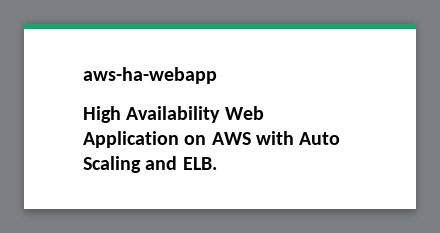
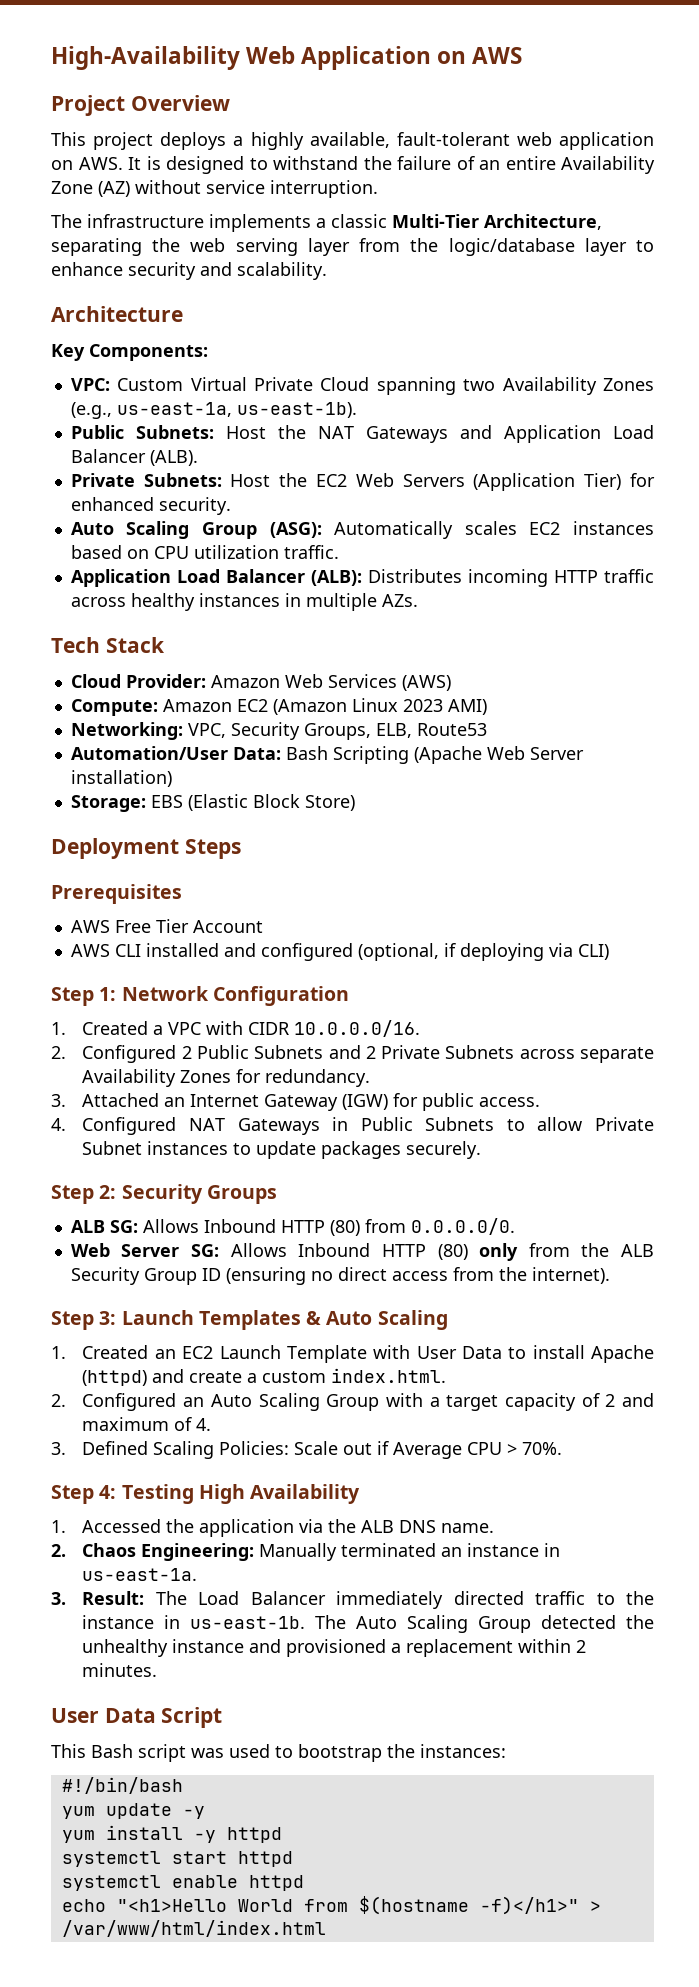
[83,67,217,84] [83,106,221,123] aws-ha-webapp // High Availability -> [51,46,240,70] High-Availability
[255,131,341,145] [83,156,217,173] with Auto Scaling and ELB. -> [51,95,230,116] [51,132,654,150] [51,156,655,174] [51,180,378,198] [51,214,602,232] [51,238,654,256] [51,262,327,280] [51,306,183,322] [51,344,208,361] [70,377,654,395] [70,402,357,419] [70,425,654,443] [70,449,198,466] [70,473,655,491] [70,497,231,515] [70,521,655,539] [70,545,339,559] [70,569,654,587] [70,593,418,611] [51,637,165,653] [70,674,451,691] [70,698,487,716] [70,722,487,740] [70,746,584,764] [70,770,172,787] [70,794,355,812] [51,838,241,859] [51,884,182,904] [70,919,263,933] [70,943,609,961] [51,986,349,1006] [51,1020,421,1037] [51,1045,654,1063] [82,1069,371,1087] [51,1093,541,1111] [51,1117,654,1135] [82,1141,482,1159] [51,1184,277,1204] [70,1218,515,1236] [70,1243,654,1261] [70,1267,610,1285] [51,1310,448,1330] [51,1345,654,1363] [82,1368,447,1386] [51,1393,654,1411] [82,1417,212,1431] [51,1441,563,1459] [51,1484,361,1504] [51,1519,495,1537] [51,1543,561,1561] [82,1568,198,1581] [51,1591,654,1609] [82,1615,654,1633] [82,1639,587,1657] [82,1663,158,1677] [51,1707,223,1728] [51,1744,506,1762] [61,1777,183,1794] [61,1803,205,1819] [61,1825,282,1843] [61,1851,293,1867] [61,1875,304,1891] [61,1896,601,1915] [61,1920,326,1937] // Project Overview // This project deploys a highly available, fault-tolerant web application on AWS. It is designed to withstand the failure of an entire Availability Zone (AZ) without service interruption. // The infrastructure implements a classic Multi-Tier Architecture, separating the web serving layer from the logic/database layer to enhance security and scalability. // Architecture // Key Components: // VPC: Custom Virtual Private Cloud spanning two Availability Zones (e.g., us-east-1a, us-east-1b). // Public Subnets: Host the NAT Gateways and Application Load Balancer (ALB). // Private Subnets: Host the EC2 Web Servers (Application Tier) for enhanced security. // Auto Scaling Group (ASG): Automatically scales EC2 instances based on CPU utilization traffic. // Application Load Balancer (ALB): Distributes incoming HTTP traffic across healthy instances in multiple AZs. // Tech Stack // Cloud Provider: Amazon Web Services (AWS) // Compute: Amazon EC2 (Amazon Linux 2023 AMI) // Networking: VPC, Security Groups, ELB, Route53 // Automation/User Data: Bash Scripting (Apache Web Server installation) // Storage: EBS (Elastic Block Store) // Deployment Steps // Prerequisites // AWS Free Tier Account // AWS CLI installed and configured (optional, if deploying via CLI) // Step 1: Network Configuration // 1. Created a VPC with CIDR 10.0.0.0/16. // 2. Configured 2 Public Subnets and 2 Private Subnets across separate Availability Zones for redundancy. // 3. Attached an Internet Gateway (IGW) for public access. // 4. Configured NAT Gateways in Public Subnets to allow Private Subnet instances to update packages securely. // Step 2: Security Groups // ALB SG: Allows Inbound HTTP (80) from 0.0.0.0/0. // Web Server SG: Allows Inbound HTTP (80) only from the ALB Security Group ID (ensuring no direct access from the internet). // Step 3: Launch Templates & Auto Scaling // 1. Created an EC2 Launch Template with User Data to install Apache (httpd) and create a custom index.html. // 2. Configured an Auto Scaling Group with a target capacity of 2 and maximum of 4. // 3. Defined Scaling Policies: Scale out if Average CPU > 70%. // Step 4: Testing High Availability // 1. Accessed the application via the ALB DNS name. // 2. Chaos Engineering: Manually terminated an instance in us-east-1a. // 3. Result: The Load Balancer immediately directed traffic to the instance in us-east-1b. The Auto Scaling Group detected the unhealthy instance and provisioned a replacement within 2 minutes. // User Data Script // This Bash script was used to bootstrap the instances: // #!/bin/bash // yum update -y // yum install -y httpd // systemctl start httpd // systemctl enable httpd // echo "<h1>Hello World from $(hostname -f)</h1>" > /var/www/html/index.html

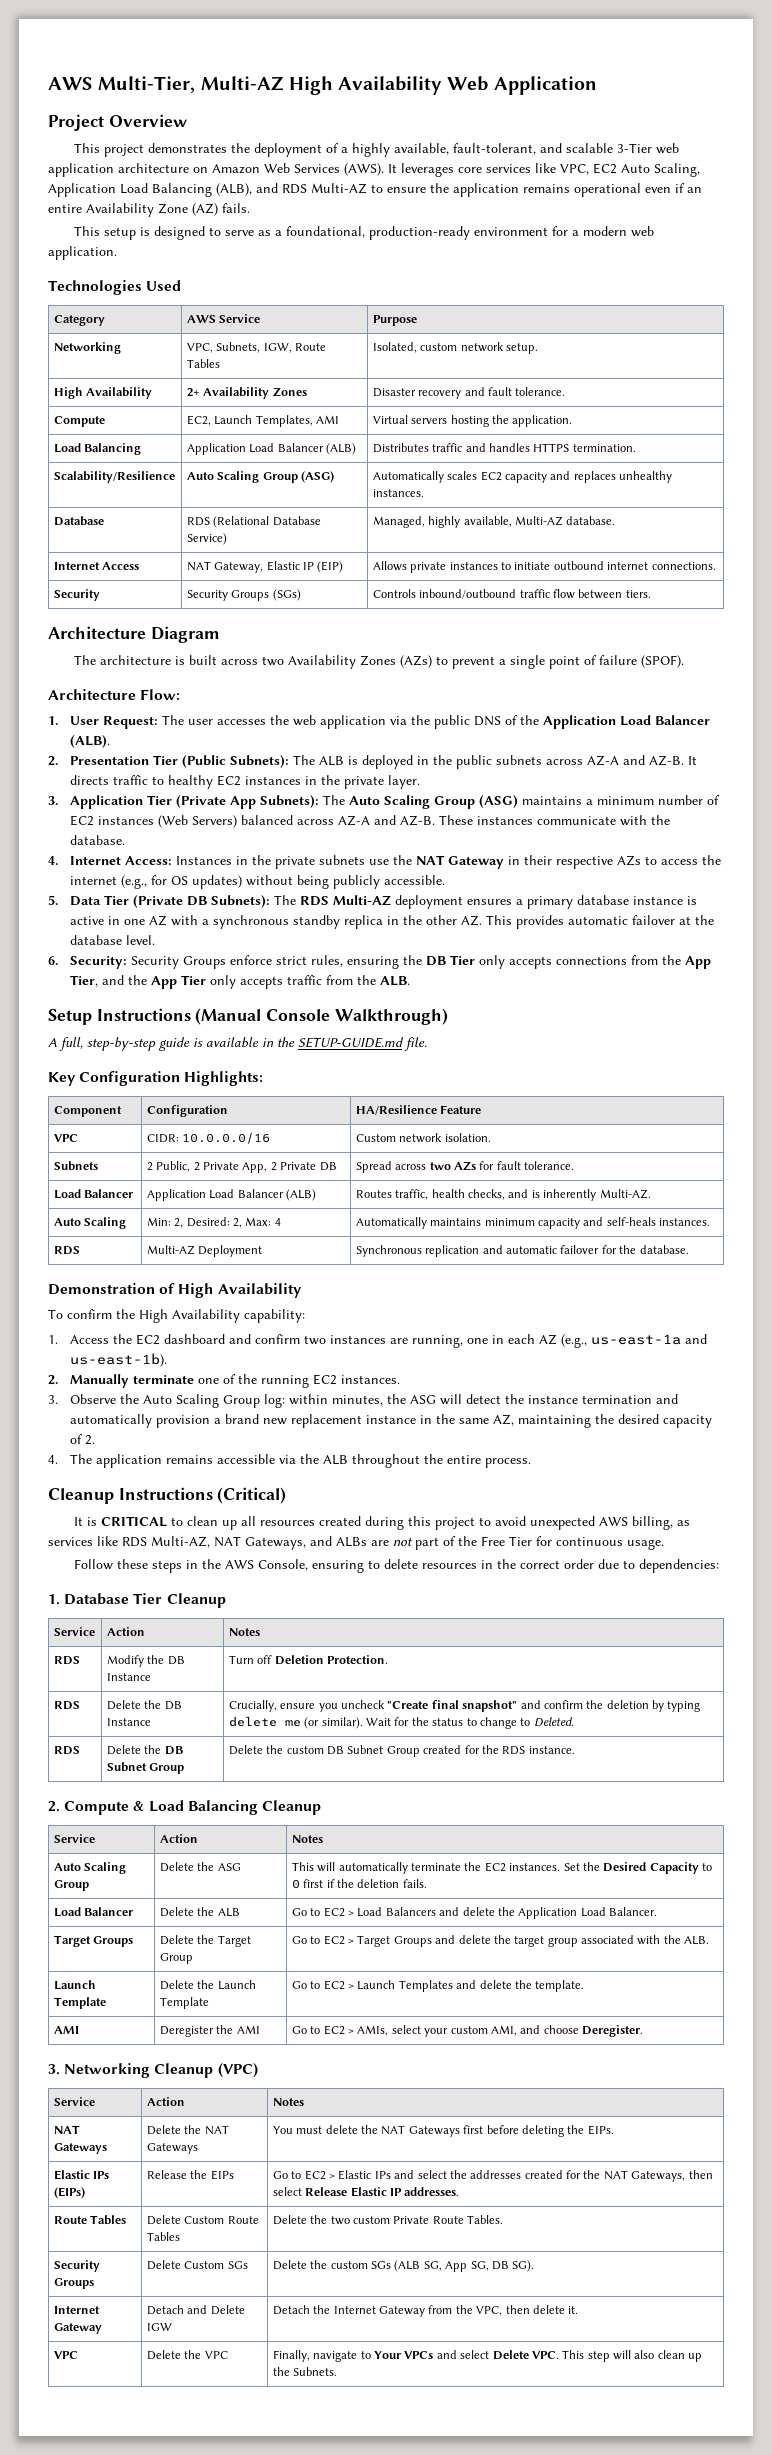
[51,46,240,70] High-Availability -> [48,76,443,95] AWS Multi-Tier, Multi-AZ High Availability
[437,47,523,64] on AWS -> (597, 85) none
[160,132,654,150] [51,156,475,174] deploys a highly available, fault-tolerant web application on AWS. It is designed to withstand the failure of -> [147,143,679,157] [48,163,700,177] [48,183,685,197] demonstrates the deployment of a highly available, fault-tolerant, and scalable 3-Tier web application architecture on Amazon Web Services (AWS). It leverages core services like VPC, EC2 Auto Scaling, Application Load Balancing (ALB), and RDS Multi-AZ to ensure the application remains operational even if
[135,180,378,198] [51,214,602,232] [51,238,654,256] [51,262,327,280] [51,306,183,322] [51,344,208,361] [70,377,654,395] [70,402,357,419] [70,425,654,443] [70,449,198,466] [70,473,655,491] [70,497,231,515] [70,521,655,539] [70,545,339,559] [70,569,654,587] [70,593,418,611] [51,637,165,653] [70,674,451,691] [70,698,487,716] [70,722,487,740] [70,746,584,764] [70,770,172,787] [70,794,355,812] [51,838,241,859] [51,884,182,904] [70,919,263,933] [70,943,609,961] [51,986,349,1006] [51,1020,421,1037] [51,1045,654,1063] [82,1069,371,1087] [51,1093,541,1111] [51,1117,654,1135] [82,1141,482,1159] [51,1184,277,1204] [70,1218,515,1236] [70,1243,654,1261] [70,1267,610,1285] [51,1310,448,1330] [51,1345,654,1363] [82,1368,447,1386] [51,1393,654,1411] [82,1417,212,1431] [51,1441,563,1459] [51,1484,361,1504] [51,1519,495,1537] [51,1543,561,1561] [82,1568,198,1581] [51,1591,654,1609] [82,1615,654,1633] [82,1639,587,1657] [82,1663,158,1677] [51,1707,223,1728] [51,1744,506,1762] [61,1777,183,1794] [61,1803,205,1819] [61,1825,282,1843] [61,1851,293,1867] [61,1875,304,1891] [61,1896,601,1915] [61,1920,326,1937] without service interruption. // The infrastructure implements a classic Multi-Tier Architecture, separating the web serving layer from the logic/database layer to enhance security and scalability. // Architecture // Key Components: // VPC: Custom Virtual Private Cloud spanning two Availability Zones (e.g., us-east-1a, us-east-1b). // Public Subnets: Host the NAT Gateways and Application Load Balancer (ALB). // Private Subnets: Host the EC2 Web Servers (Application Tier) for enhanced security. // Auto Scaling Group (ASG): Automatically scales EC2 instances based on CPU utilization traffic. // Application Load Balancer (ALB): Distributes incoming HTTP traffic across healthy instances in multiple AZs. // Tech Stack // Cloud Provider: Amazon Web Services (AWS) // Compute: Amazon EC2 (Amazon Linux 2023 AMI) // Networking: VPC, Security Groups, ELB, Route53 // Automation/User Data: Bash Scripting (Apache Web Server installation) // Storage: EBS (Elastic Block Store) // Deployment Steps // Prerequisites // AWS Free Tier Account // AWS CLI installed and configured (optional, if deploying via CLI) // Step 1: Network Configuration // 1. Created a VPC with CIDR 10.0.0.0/16. // 2. Configured 2 Public Subnets and 2 Private Subnets across separate Availability Zones for redundancy. // 3. Attached an Internet Gateway (IGW) for public access. // 4. Configured NAT Gateways in Public Subnets to allow Private Subnet instances to update packages securely. // Step 2: Security Groups // ALB SG: Allows Inbound HTTP (80) from 0.0.0.0/0. // Web Server SG: Allows Inbound HTTP (80) only from the ALB Security Group ID (ensuring no direct access from the internet). // Step 3: Launch Templates & Auto Scaling // 1. Created an EC2 Launch Template with User Data to install Apache (httpd) and create a custom index.html. // 2. Configured an Auto Scaling Group with a target capacity of 2 and maximum of 4. // 3. Defined Scaling Policies: Scale out if Average CPU > 70%. // Step 4: Testing High Availability // 1. Accessed the application via the ALB DNS name. // 2. Chaos Engineering: Manually terminated an instance in us-east-1a. // 3. Result: The Load Balancer immediately directed traffic to the instance in us-east-1b. The Auto Scaling Group detected the unhealthy instance and provisioned a replacement within 2 minutes. // User Data Script // This Bash script was used to bootstrap the instances: // #!/bin/bash // yum update -y // yum install -y httpd // systemctl start httpd // systemctl enable httpd // echo "<h1>Hello World from $(hostname -f)</h1>" > /var/www/html/index.html -> [222,203,250,213] [73,226,654,240] [48,246,117,260] [48,280,182,295] [53,315,105,326] [186,314,261,323] [372,315,417,326] [53,342,121,354] [186,342,327,353] [186,359,220,368] [372,342,539,354] [53,387,153,399] [186,387,307,399] [372,387,566,399] [53,416,105,427] [186,415,340,427] [372,415,573,427] [53,443,142,455] [186,443,357,455] [372,443,636,453] [53,471,175,483] [186,471,335,483] [372,471,673,483] [372,489,424,497] [53,516,104,526] [186,516,321,528] [186,533,227,545] [372,516,616,528] [53,562,140,570] [186,561,344,573] [372,561,716,573] [53,589,100,601] [186,589,301,601] [372,589,651,599] [48,626,220,643] [73,655,684,669] [48,689,181,700] [48,715,711,729] [70,735,111,748] [48,755,698,769] [70,775,421,789] [48,795,721,809] [70,815,671,828] [70,835,126,845] [48,855,722,869] [70,875,446,889] [48,895,698,909] [70,915,715,929] [70,935,156,945] [48,955,712,969] [70,975,411,989] [48,1008,448,1025] [48,1037,427,1051] [48,1071,264,1086] [53,1106,122,1117] [146,1105,228,1117] [355,1105,482,1115] [53,1134,78,1142] [146,1132,271,1144] [355,1133,491,1143] [53,1161,98,1171] [146,1161,337,1173] [355,1161,575,1173] [53,1189,134,1199] [146,1189,317,1201] [355,1189,651,1201] [53,1217,127,1229] [146,1217,281,1228] [355,1217,711,1229] [53,1246,80,1255] [146,1245,263,1257] [355,1245,689,1257] [48,1283,302,1298] [48,1309,305,1323] [48,1334,708,1348] [70,1353,168,1367] [48,1374,401,1388] [48,1394,679,1408] [70,1414,713,1428] [70,1434,96,1445] [48,1454,532,1468] [48,1487,287,1504] [73,1516,690,1530] [48,1536,664,1550] [73,1559,719,1573] [48,1593,226,1608] [53,1627,95,1636] [106,1627,145,1636] [228,1628,260,1636] [53,1656,80,1665] [106,1655,185,1667] [106,1673,151,1681] [228,1655,389,1665] [53,1701,80,1710] [106,1700,182,1710] [106,1718,151,1726] [228,1700,701,1712] [228,1716,574,1729] [53,1746,80,1755] [106,1745,183,1755] [106,1762,185,1774] [228,1745,575,1757] [48,1800,321,1815] [53,1834,95,1843] [159,1834,198,1843] [291,1835,323,1843] [53,1862,127,1874] [53,1880,89,1891] [159,1862,241,1872] [291,1862,713,1874] [291,1879,427,1889] [53,1907,134,1917] [159,1907,240,1917] [291,1907,658,1919] [53,1935,134,1947] [159,1935,251,1947] [159,1953,193,1964] [291,1935,710,1947] [53,1980,96,1990] [53,1997,106,2009] [159,1980,256,1990] [159,1997,209,2009] [291,1980,585,1992] [53,2026,79,2034] [159,2025,260,2037] [291,2025,644,2037] [48,2063,258,2078] [53,2097,95,2106] [146,2097,185,2106] [272,2098,304,2106] [53,2125,80,2134] [53,2143,107,2154] [146,2125,229,2135] [146,2143,198,2154] [272,2125,614,2137] [53,2170,110,2180] [53,2187,85,2199] [146,2170,234,2180] [272,2170,713,2182] [272,2187,460,2197] [53,2215,127,2225] [146,2215,259,2225] [146,2232,180,2241] [272,2215,504,2225] [53,2260,100,2272] [53,2278,94,2289] [146,2260,248,2270] [272,2260,535,2272] [53,2306,100,2314] [53,2323,102,2334] [146,2305,245,2315] [146,2323,172,2331] [272,2305,579,2317] [53,2351,78,2359] [146,2350,228,2360] [272,2350,703,2362] [272,2367,338,2376] fails. // This setup is designed to serve as a foundational, production-ready environment for a modern web application. // Technologies Used // Category | AWS Service | Purpose // Networking | VPC, Subnets, IGW, Route Tables | Isolated, custom network setup. // High Availability | 2+ Availability Zones | Disaster recovery and fault tolerance. // Compute | EC2, Launch Templates, AMI | Virtual servers hosting the application. // Load Balancing | Application Load Balancer (ALB) | Distributes traffic and handles HTTPS termination. // Scalability/Resilience | Auto Scaling Group (ASG) | Automatically scales EC2 capacity and replaces unhealthy instances. // Database | RDS (Relational Database Service) | Managed, highly available, Multi-AZ database. // Internet Access | NAT Gateway, Elastic IP (EIP) | Allows private instances to initiate outbound internet connections. // Security | Security Groups (SGs) | Controls inbound/outbound traffic flow between tiers. // Architecture Diagram // The architecture is built across two Availability Zones (AZs) to prevent a single point of failure (SPOF). // Architecture Flow: // 1. User Request: The user accesses the web application via the public DNS of the Application Load Balancer (ALB). // 2. Presentation Tier (Public Subnets): The ALB is deployed in the public subnets across AZ-A and AZ-B. It directs traffic to healthy EC2 instances in the private layer. // 3. Application Tier (Private App Subnets): The Auto Scaling Group (ASG) maintains a minimum number of EC2 instances (Web Servers) balanced across AZ-A and AZ-B. These instances communicate with the database. // 4. Internet Access: Instances in the private subnets use the NAT Gateway in their respective AZs to access the internet (e.g., for OS updates) without being publicly accessible. // 5. Data Tier (Private DB Subnets): The RDS Multi-AZ deployment ensures a primary database instance is active in one AZ with a synchronous standby replica in the other AZ. This provides automatic failover at the database level. // 6. Security: Security Groups enforce strict rules, ensuring the DB Tier only accepts connections from the App Tier, and the App Tier only accepts traffic from the ALB. // Setup Instructions (Manual Console Walkthrough) // A full, step-by-step guide is available in the SETUP-GUIDE.md file. // Key Configuration Highlights: // Component | Configuration | HA/Resilience Feature // VPC | CIDR: 10.0.0.0/16 | Custom network isolation. // Subnets | 2 Public, 2 Private App, 2 Private DB | Spread across two AZs for fault tolerance. // Load Balancer | Application Load Balancer (ALB) | Routes traffic, health checks, and is inherently Multi-AZ. // Auto Scaling | Min: 2, Desired: 2, Max: 4 | Automatically maintains minimum capacity and self-heals instances. // RDS | Multi-AZ Deployment | Synchronous replication and automatic failover for the database. // Demonstration of High Availability // To confirm the High Availability capability: // 1. Access the EC2 dashboard and confirm two instances are running, one in each AZ (e.g., us-east-1a and us-east-1b). // 2. Manually terminate one of the running EC2 instances. // 3. Observe the Auto Scaling Group log: within minutes, the ASG will detect the instance termination and automatically provision a brand new replacement instance in the same AZ, maintaining the desired capacity of 2. // 4. The application remains accessible via the ALB throughout the entire process. // Cleanup Instructions (Critical) // It is CRITICAL to clean up all resources created during this project to avoid unexpected AWS billing, as services like RDS Multi-AZ, NAT Gateways, and ALBs are not part of the Free Tier for continuous usage. // Follow these steps in the AWS Console, ensuring to delete resources in the correct order due to dependencies: // 1. Database Tier Cleanup // Service | Action | Notes // RDS | Modify the DB Instance | Turn off Deletion Protection. // RDS | Delete the DB Instance | Crucially, ensure you uncheck "Create final snapshot" and confirm the deletion by typing delete me (or similar). Wait for the status to change to Deleted. // RDS | Delete the DB Subnet Group | Delete the custom DB Subnet Group created for the RDS instance. // 2. Compute & Load Balancing Cleanup // Service | Action | Notes // Auto Scaling Group | Delete the ASG | This will automatically terminate the EC2 instances. Set the Desired Capacity to 0 first if the deletion fails. // Load Balancer | Delete the ALB | Go to EC2 > Load Balancers and delete the Application Load Balancer. // Target Groups | Delete the Target Group | Go to EC2 > Target Groups and delete the target group associated with the ALB. // Launch Template | Delete the Launch Template | Go to EC2 > Launch Templates and delete the template. // AMI | Deregister the AMI | Go to EC2 > AMIs, select your custom AMI, and choose Deregister. // 3. Networking Cleanup (VPC) // Service | Action | Notes // NAT Gateways | Delete the NAT Gateways | You must delete the NAT Gateways first before deleting the EIPs. // Elastic IPs (EIPs) | Release the EIPs | Go to EC2 > Elastic IPs and select the addresses created for the NAT Gateways, then select Release Elastic IP addresses. // Route Tables | Delete Custom Route Tables | Delete the two custom Private Route Tables. // Security Groups | Delete Custom SGs | Delete the custom SGs (ALB SG, App SG, DB SG). // Internet Gateway | Detach and Delete IGW | Detach the Internet Gateway from the VPC, then delete it. // VPC | Delete the VPC | Finally, navigate to Your VPCs and select Delete VPC. This step will also clean up the Subnets.

